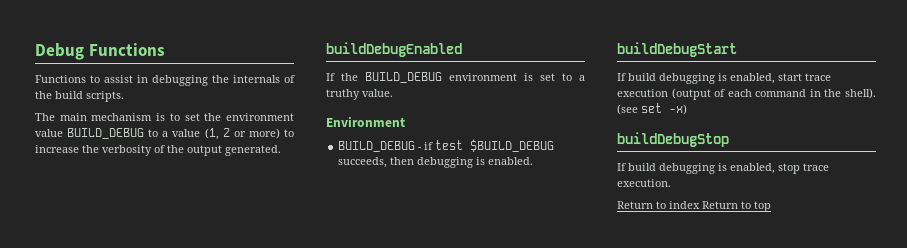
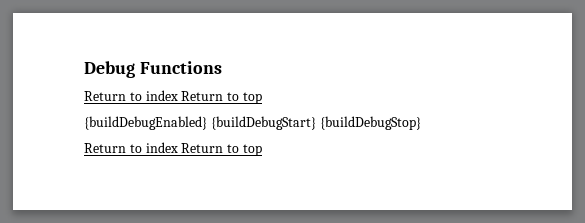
[35,75,295,86] [35,91,124,102] [35,113,294,121] [35,128,294,140] [35,145,281,156] [326,42,462,57] [326,72,585,83] [326,89,393,100] [326,116,405,127] [338,139,555,152] [338,157,534,168] [617,42,737,57] [617,73,831,84] [617,88,876,100] [617,103,687,115] [617,132,729,147] [617,163,829,174] [617,179,671,187] [617,201,771,212] // Functions to assist in debugging the internals of the build scripts. // The main mechanism is to set the environment value BUILD_DEBUG to a value (1, 2 or more) to increase the verbosity of the output generated. // buildDebugEnabled // If the BUILD_DEBUG environment is set to a truthy value. // Environment // BUILD_DEBUG - if test $BUILD_DEBUG succeeds, then debugging is enabled. // buildDebugStart // If build debugging is enabled, start trace execution (output of each command in the shell). (see set -x) // buildDebugStop // If build debugging is enabled, stop trace execution. // Return to index Return to top -> [84,90,262,104] [84,116,421,130] [84,142,262,156] // Return to index Return to top // {buildDebugEnabled} {buildDebugStart} {buildDebugStop} // Return to index Return to top

